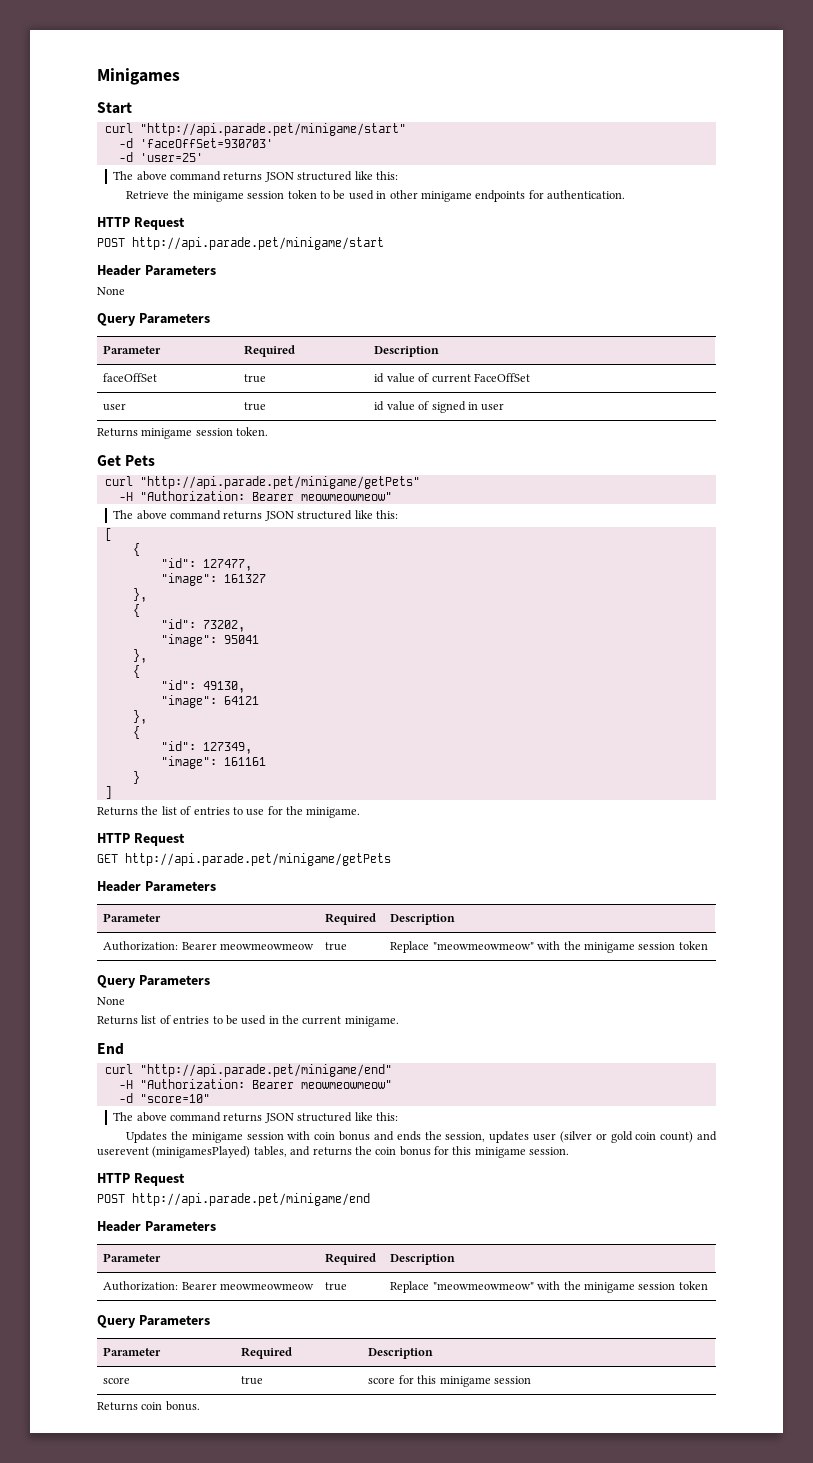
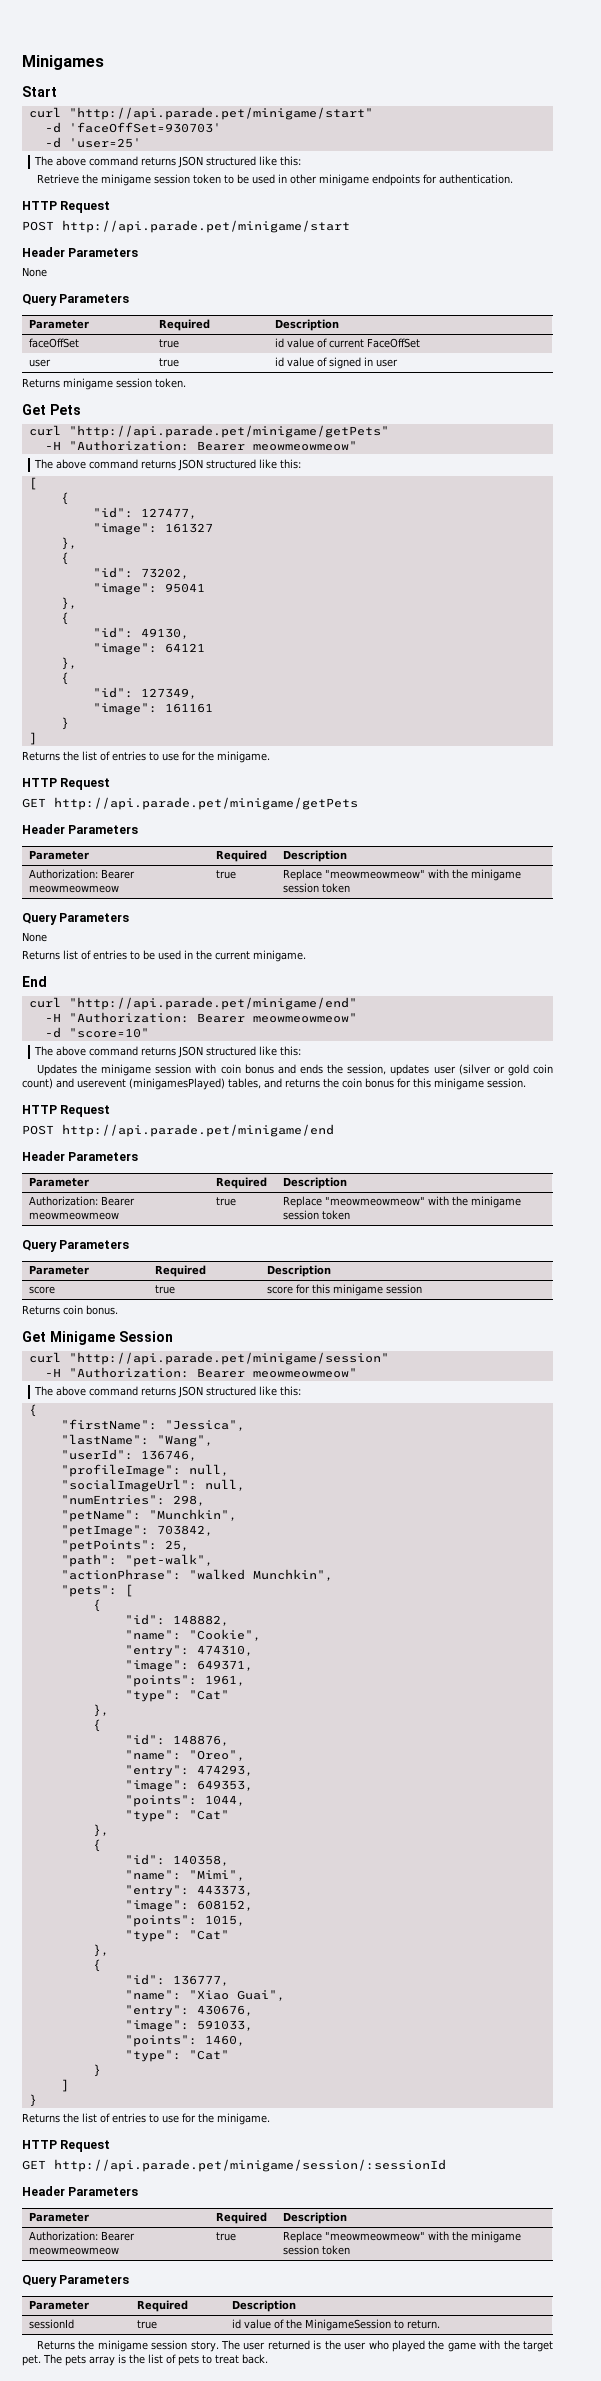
(200, 1406) none -> [22,1331,173,1345] [28,1352,389,1365] [44,1367,357,1378] [34,1386,302,1398] [28,1404,37,1417] [60,1419,245,1431] [60,1434,213,1447] [60,1449,197,1461] [60,1464,229,1477] [60,1479,245,1492] [60,1495,205,1506] [60,1509,237,1522] [60,1525,213,1537] [60,1540,189,1552] [60,1554,213,1567] [60,1569,333,1581] [60,1584,133,1597] [92,1599,101,1612] [124,1614,229,1626] [124,1629,261,1641] [124,1645,253,1657] [124,1660,253,1672] [124,1675,245,1687] [124,1690,229,1702] [92,1704,109,1717] [92,1719,101,1732] [124,1734,229,1746] [124,1750,245,1761] [124,1765,253,1777] [124,1780,253,1792] [124,1795,245,1807] [124,1810,229,1822] [92,1824,109,1837] [92,1839,101,1852] [124,1854,229,1866] [124,1870,245,1881] [124,1885,253,1897] [124,1900,253,1912] [124,1915,245,1927] [124,1930,229,1942] [92,1944,109,1957] [92,1959,101,1972] [124,1974,229,1986] [124,1990,285,2001] [124,2005,253,2017] [124,2020,253,2032] [124,2035,245,2047] [124,2050,229,2062] [92,2064,101,2077] [60,2079,69,2092] [28,2094,37,2107] [22,2113,270,2125] [22,2140,111,2152] [22,2159,446,2172] [22,2186,139,2196] [29,2212,90,2222] [216,2212,268,2224] [283,2212,348,2224] [29,2231,136,2241] [29,2247,120,2255] [216,2232,237,2241] [283,2231,522,2243] [283,2245,351,2255] [22,2275,130,2287] [29,2300,90,2310] [137,2300,189,2312] [232,2300,297,2312] [29,2319,75,2329] [137,2320,158,2329] [232,2319,441,2331] [36,2340,553,2352] [22,2354,268,2366] // Get Minigame Session // curl "http://api.parade.pet/minigame/session" // -H "Authorization: Bearer meowmeowmeow" // The above command returns JSON structured like this: // { // "firstName": "Jessica", // "lastName": "Wang", // "userId": 136746, // "profileImage": null, // "socialImageUrl": null, // "numEntries": 298, // "petName": "Munchkin", // "petImage": 703842, // "petPoints": 25, // "path": "pet-walk", // "actionPhrase": "walked Munchkin", // "pets": [ // { // "id": 148882, // "name": "Cookie", // "entry": 474310, // "image": 649371, // "points": 1961, // "type": "Cat" // }, // { // "id": 148876, // "name": "Oreo", // "entry": 474293, // "image": 649353, // "points": 1044, // "type": "Cat" // }, // { // "id": 140358, // "name": "Mimi", // "entry": 443373, // "image": 608152, // "points": 1015, // "type": "Cat" // }, // { // "id": 136777, // "name": "Xiao Guai", // "entry": 430676, // "image": 591033, // "points": 1460, // "type": "Cat" // } // ] // } // Returns the list of entries to use for the minigame. // HTTP Request // GET http://api.parade.pet/minigame/session/:sessionId // Header Parameters // Parameter | Required | Description // Authorization: Bearer meowmeowmeow | true | Replace "meowmeowmeow" with the minigame session token // Query Parameters // Parameter | Required | Description // sessionId | true | id value of the MinigameSession to return. // Returns the minigame session story. The user returned is the user who played the game with the target pet. The pets array is the list of pets to treat back.

